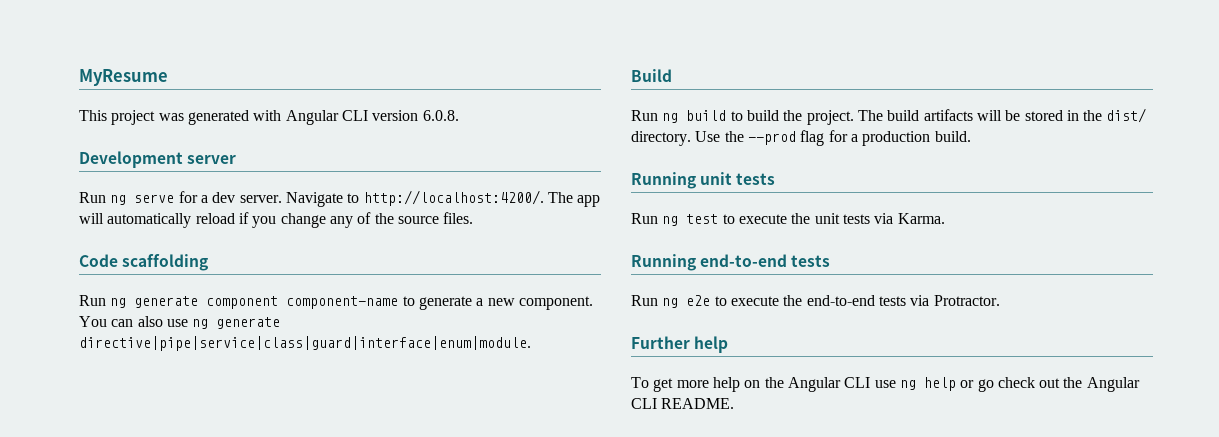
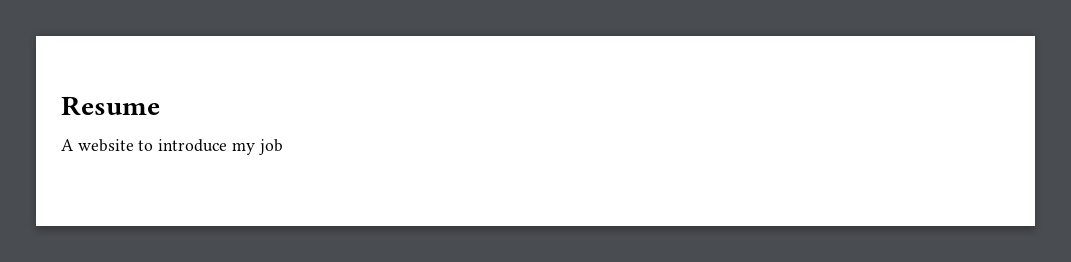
[79,69,168,86] [79,110,459,125] [79,151,237,168] [79,190,601,207] [79,212,474,228] [79,254,209,271] [79,295,593,310] [79,316,281,329] [79,336,531,351] [631,69,672,82] [631,108,1147,125] [631,130,971,146] [631,172,776,189] [631,213,945,226] [631,254,831,271] [631,295,1000,308] [631,336,729,353] [631,377,1140,392] [631,398,735,409] MyResume // This project was generated with Angular CLI version 6.0.8. // Development server // Run ng serve for a dev server. Navigate to http://localhost:4200/. The app will automatically reload if you change any of the source files. // Code scaffolding // Run ng generate component component-name to generate a new component. You can also use ng generate directive|pipe|service|class|guard|interface|enum|module. // Build // Run ng build to build the project. The build artifacts will be stored in the dist/ directory. Use the --prod flag for a production build. // Running unit tests // Run ng test to execute the unit tests via Karma. // Running end-to-end tests // Run ng e2e to execute the end-to-end tests via Protractor. // Further help // To get more help on the Angular CLI use ng help or go check out the Angular CLI README. -> [61,96,160,116] [61,139,283,155] Resume // A website to introduce my job

